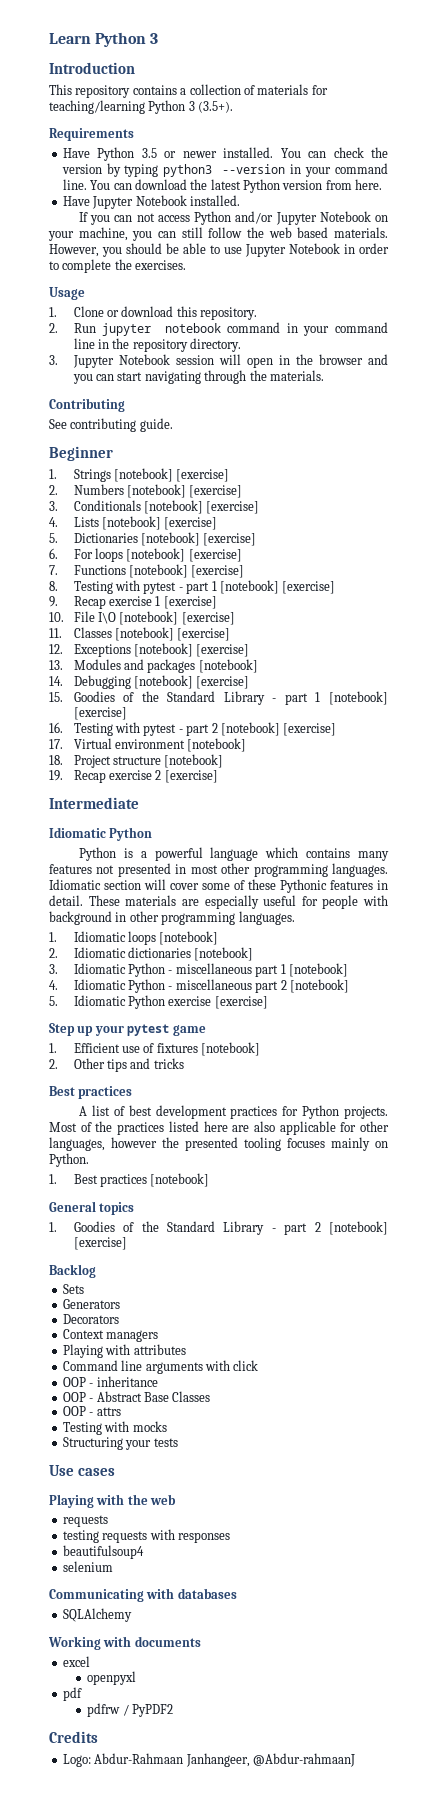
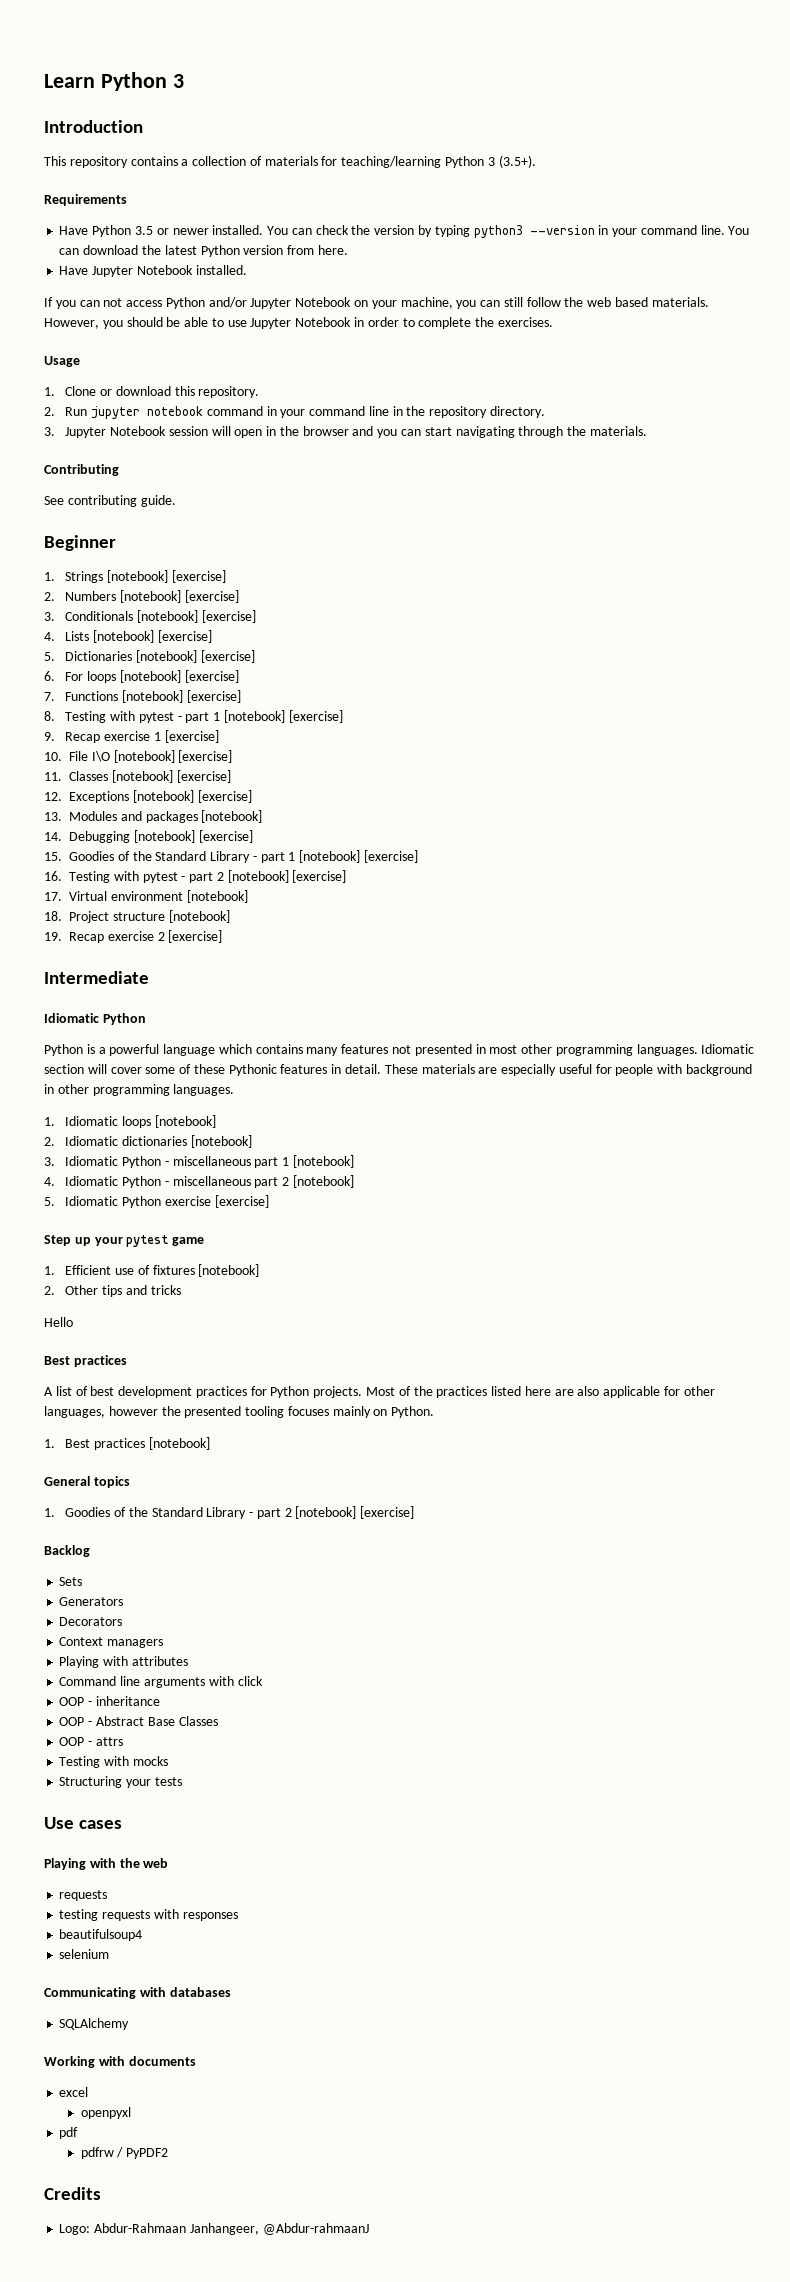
(184, 1063) none -> [44,1317,73,1327] // Hello

